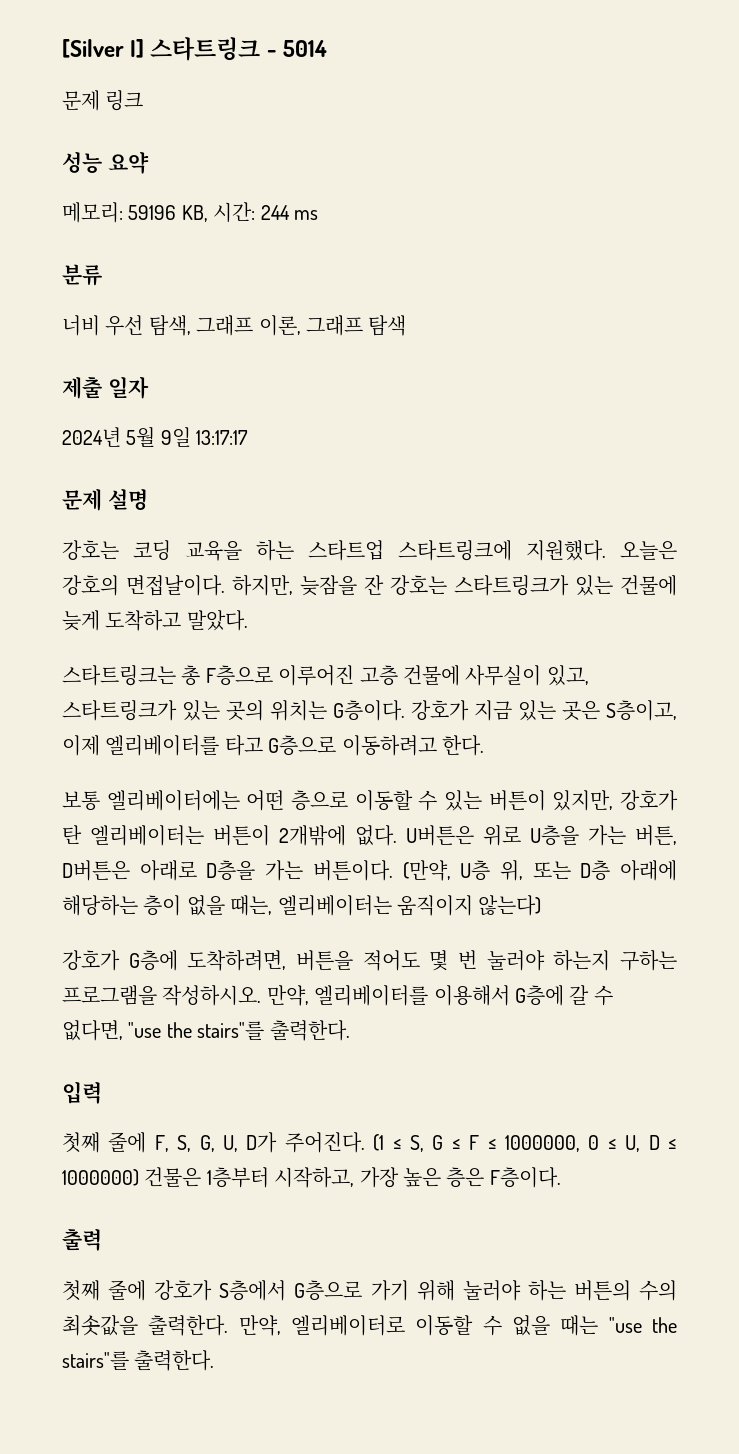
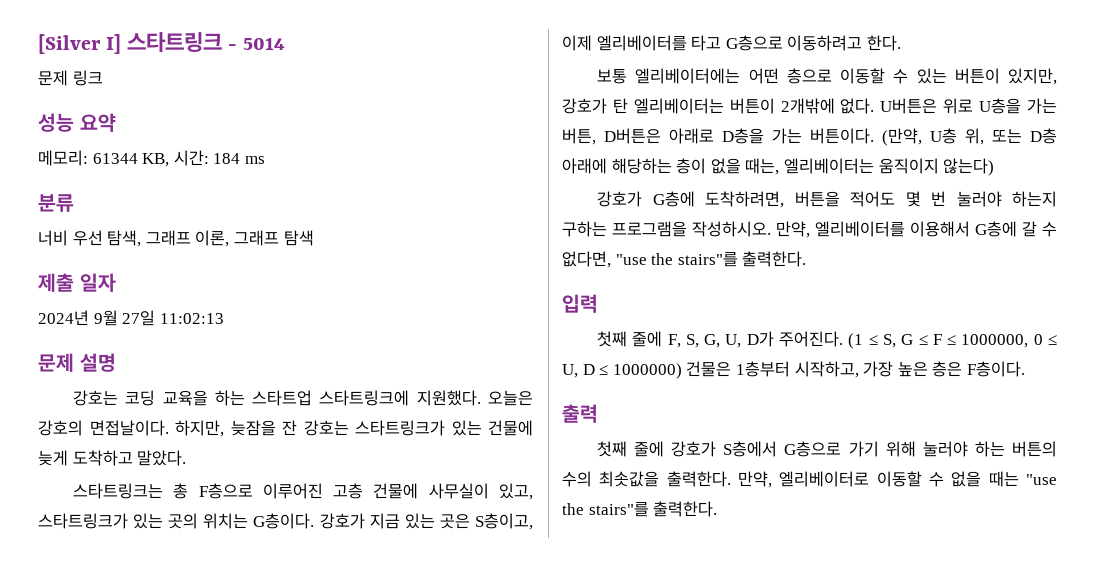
[128,205,177,220] 59196 -> [92,153,138,164] 61344
[260,205,290,220] 244 -> [213,153,241,164] 184
[126,426,249,447] 5월 9일 13:17:17 -> [93,310,224,326] 9월 27일 11:02:13

